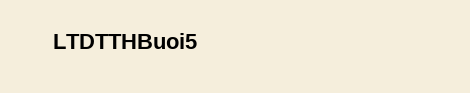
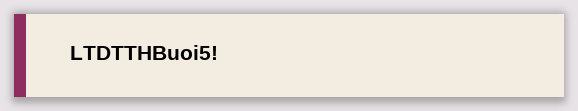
[53,33,197,49] LTDTTHBuoi5 -> [70,45,218,60] LTDTTHBuoi5!

